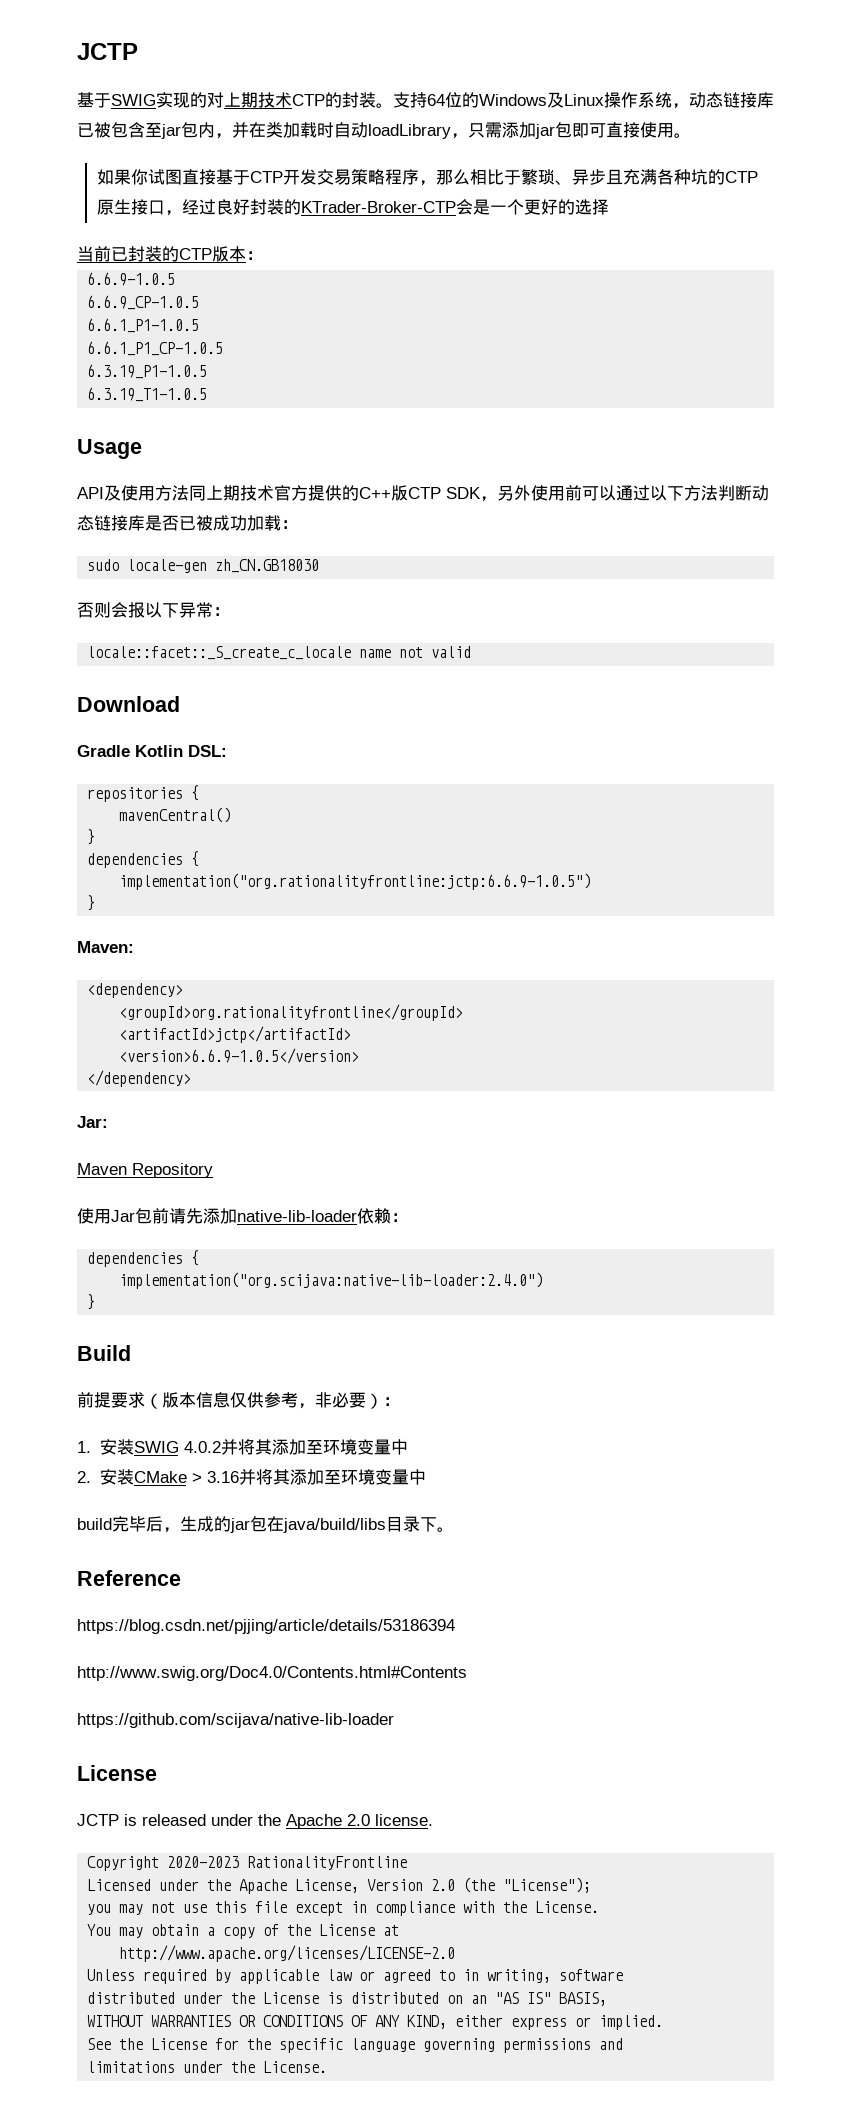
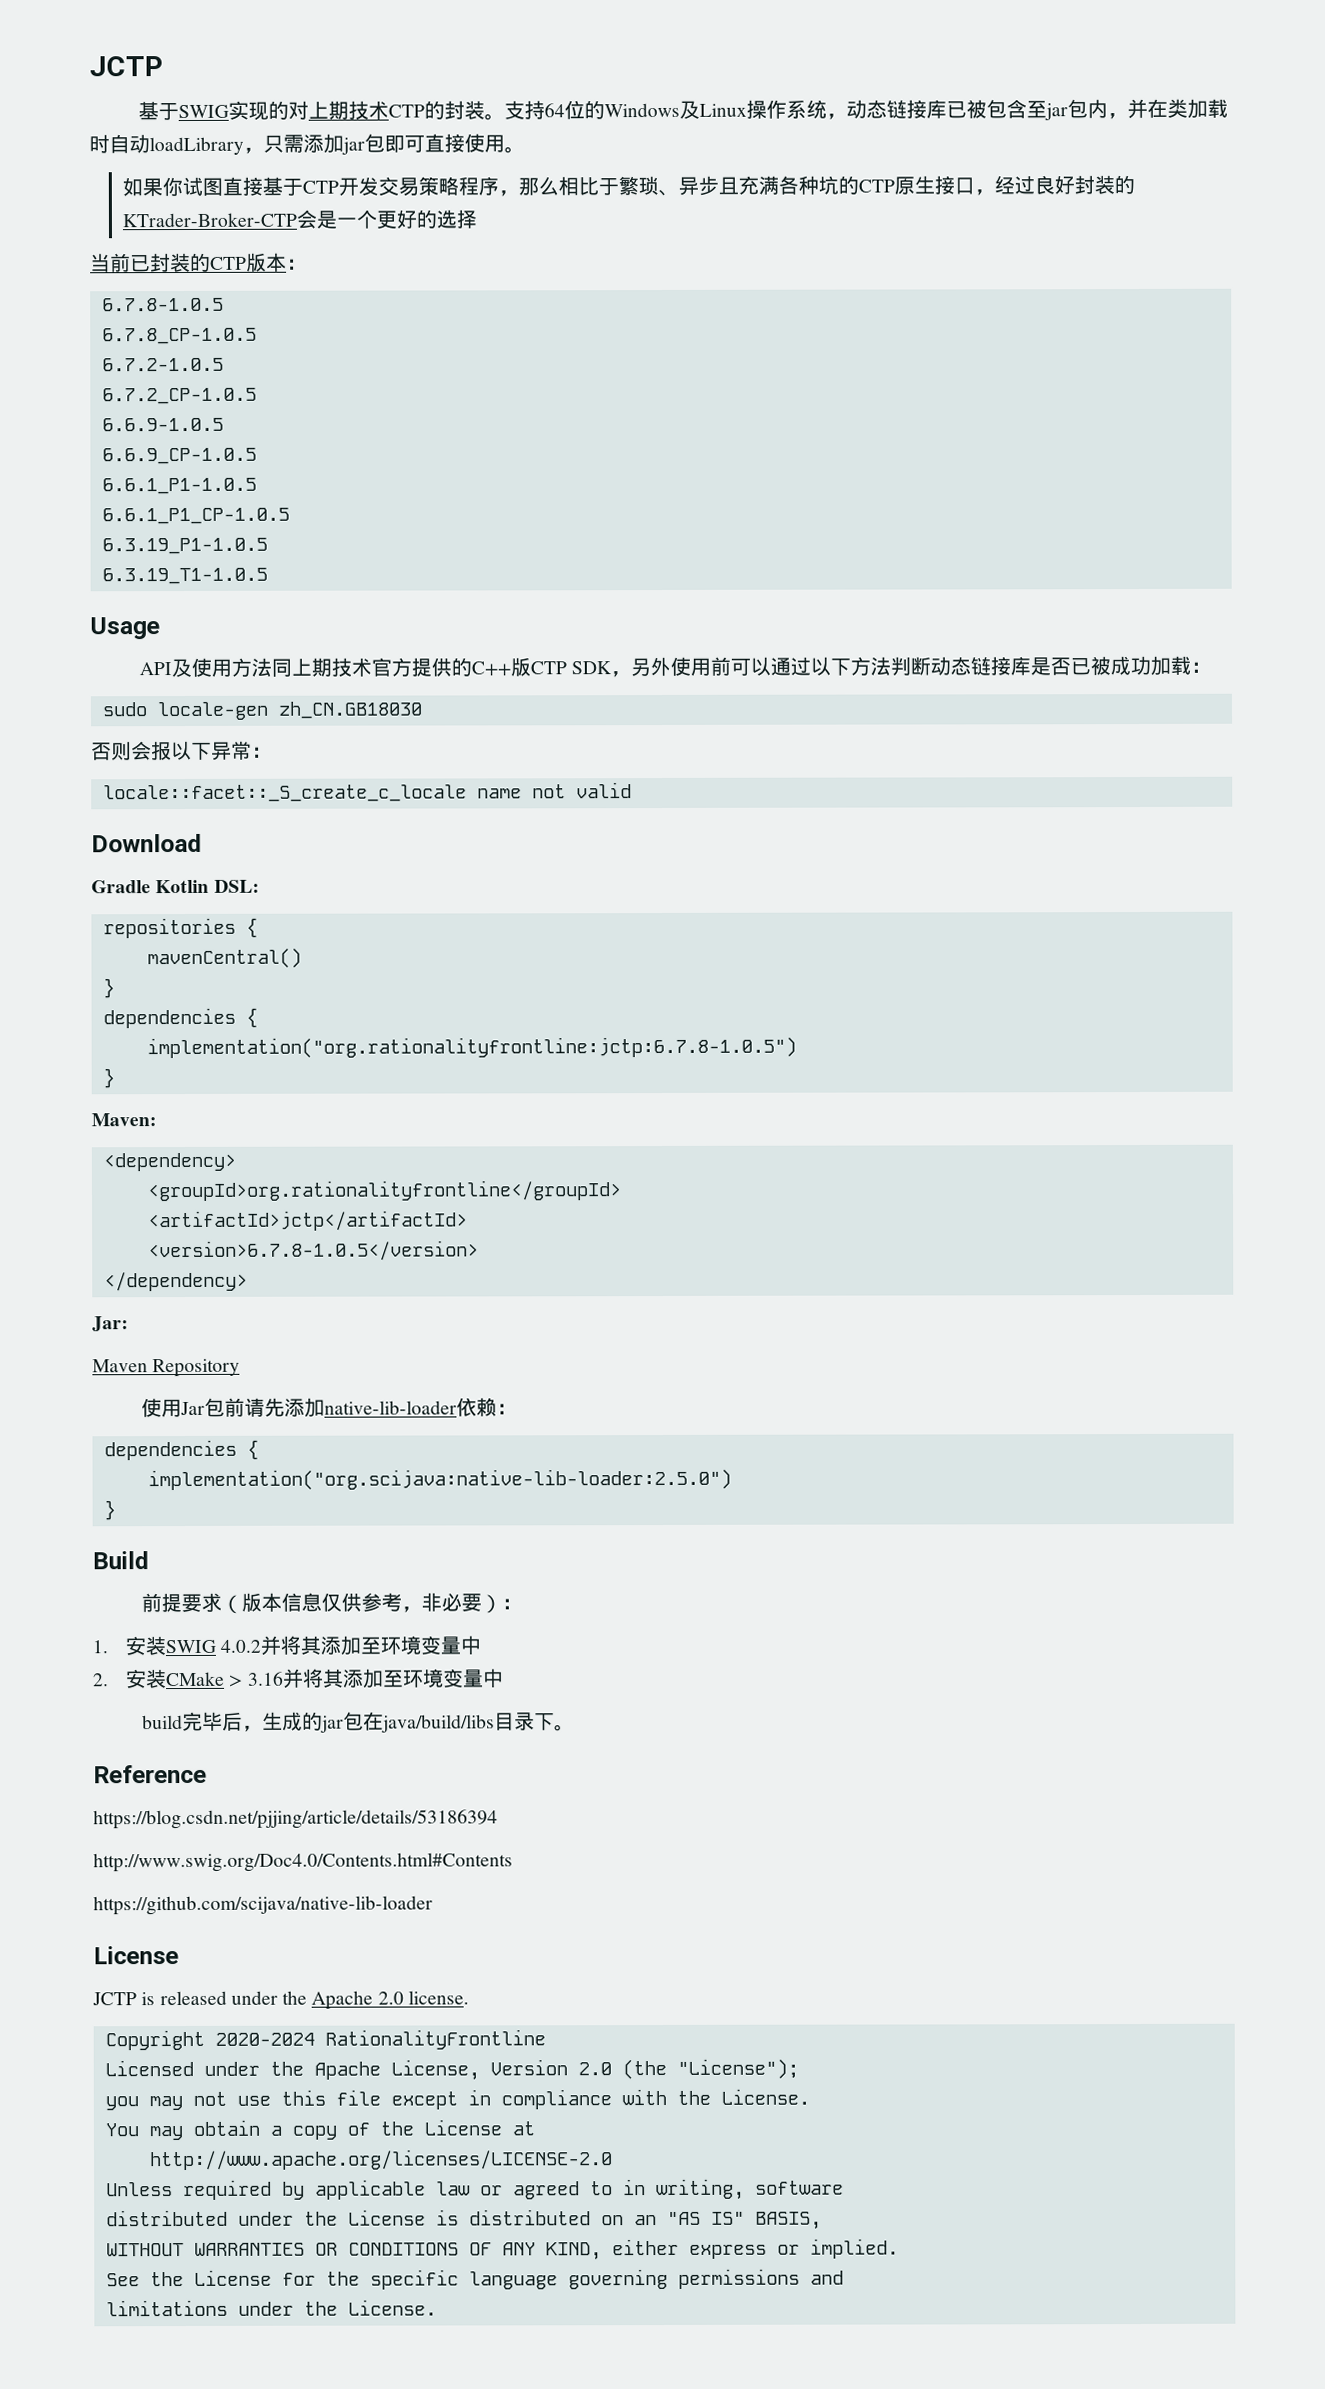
(263, 255) none -> [101,297,224,312] [101,327,257,345] [101,357,224,372] [101,387,257,405] // 6.7.8-1.0.5 // 6.7.8_CP-1.0.5 // 6.7.2-1.0.5 // 6.7.2_CP-1.0.5
[119,873,592,890] implementation("org.rationalityfrontline:jctp:6.6.9-1.0.5") -> [146,1036,797,1059] implementation("org.rationalityfrontline:jctp:6.7.8-1.0.5")
[119,1048,360,1064] <version>6.6.9-1.0.5</version> -> [147,1240,479,1262] <version>6.7.8-1.0.5</version>
[119,1272,544,1289] implementation("org.scijava:native-lib-loader:2.4.0") -> [147,1468,732,1491] implementation("org.scijava:native-lib-loader:2.5.0")
[167,1856,240,1868] 2020-2023 -> [214,2032,315,2046] 2020-2024

